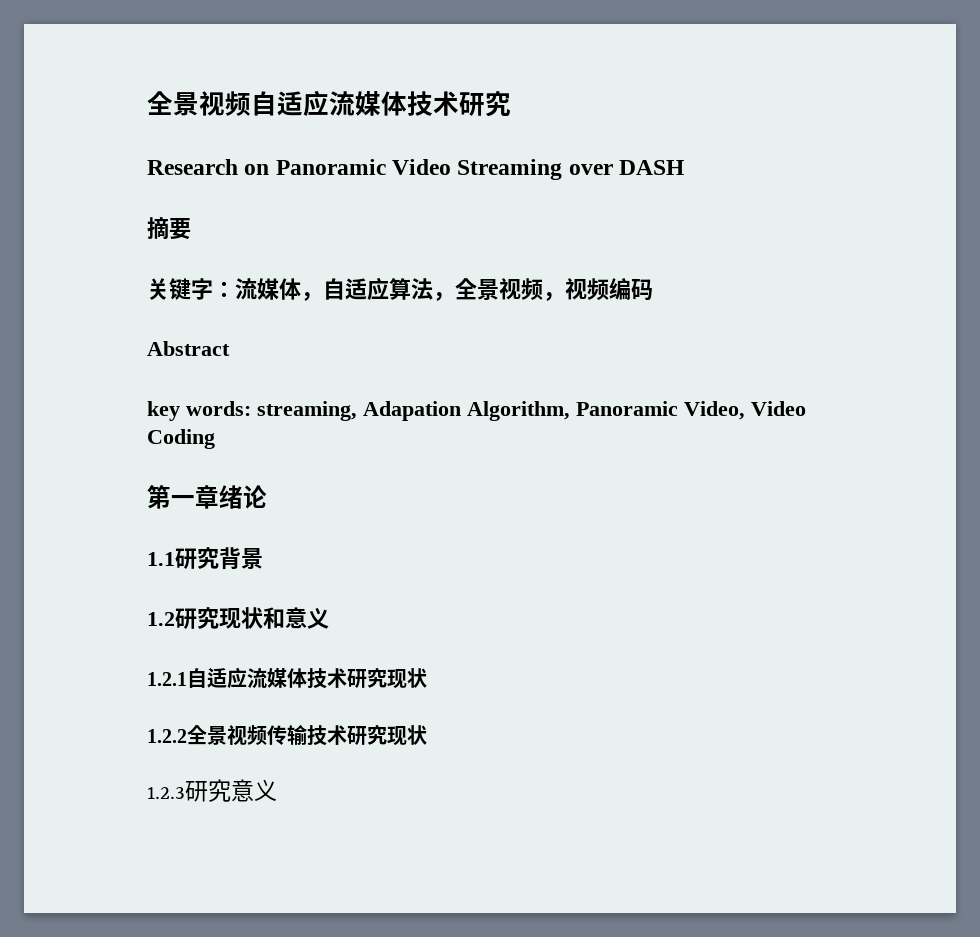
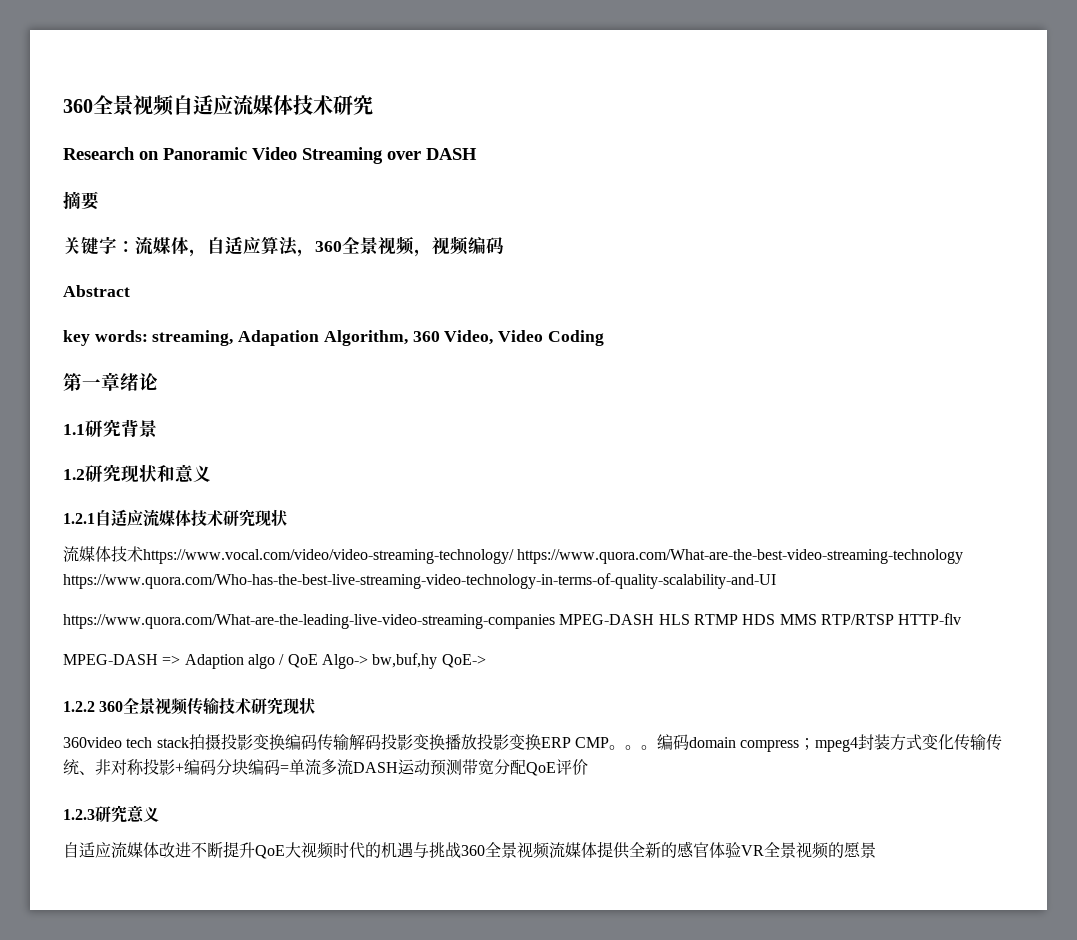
(147, 103) none -> [63,99,93,113] 360
(455, 296) none -> [315,241,342,252] 360
[576,401,678,416] Panoramic -> [412,331,440,342] 360
(427, 678) none -> [63,546,964,564] [63,573,776,589] [63,613,962,629] [63,653,486,669] // 流媒体技术https://www.vocal.com/video/video-streaming-technology/ https://www.quora.com/What-are-the-best-video-streaming-technology https://www.quora.com/Who-has-the-best-live-streaming-video-technology-in-terms-of-quality-scalability-and-UI // https://www.quora.com/What-are-the-leading-live-video-streaming-companies MPEG-DASH HLS RTMP HDS MMS RTP/RTSP HTTP-flv // MPEG-DASH => Adaption algo / QoE Algo-> bw,buf,hy QoE->
(187, 736) none -> [99,701,124,712] 360
[147,779,277,802] 1.2.3研究意义 -> [63,733,1003,752] [63,758,588,776] [63,805,159,823] [63,841,876,859] 360video tech stack拍摄投影变换编码传输解码投影变换播放投影变换ERP CMP。。。编码domain compress；mpeg4封装方式变化传输传统、非对称投影+编码分块编码=单流多流DASH运动预测带宽分配QoE评价 // 1.2.3研究意义 // 自适应流媒体改进不断提升QoE大视频时代的机遇与挑战360全景视频流媒体提供全新的感官体验VR全景视频的愿景

